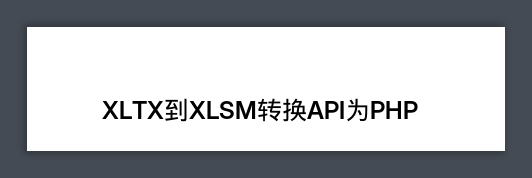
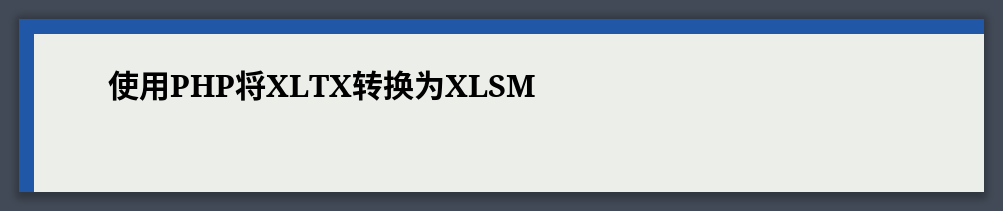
[102,98,418,122] XLTX到XLSM转换API为PHP -> [108,70,536,101] 使用PHP将XLTX转换为XLSM

